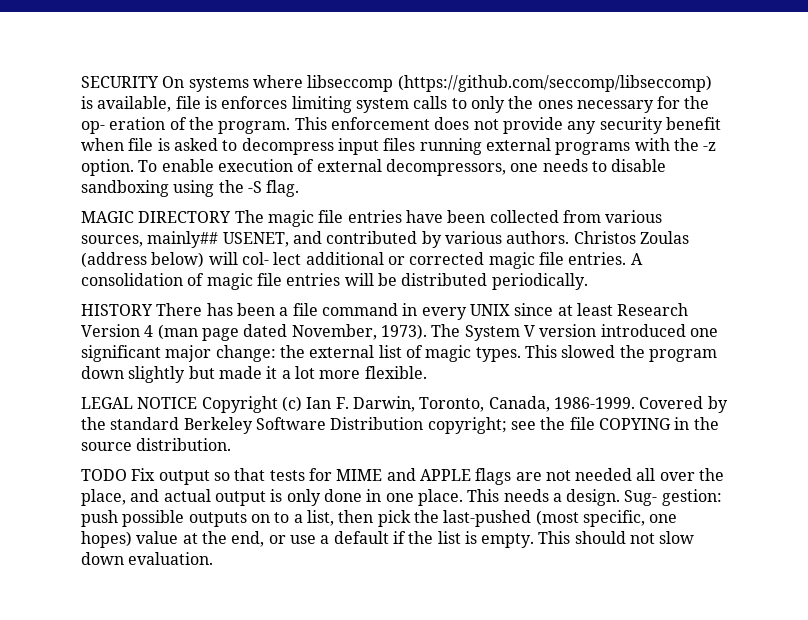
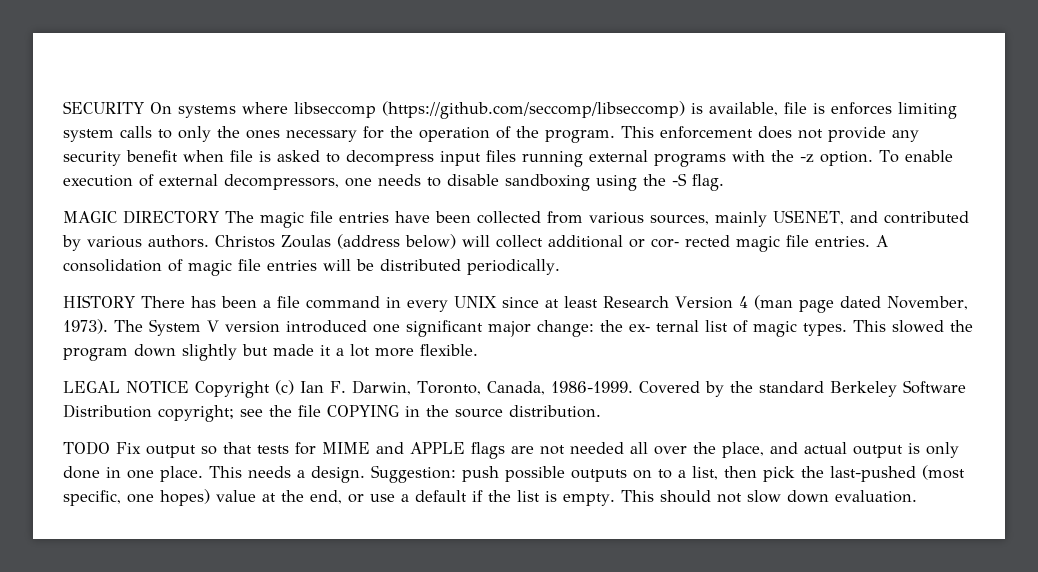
[81,117,166,134] op‐ eration -> [419,127,490,142] operation
[147,231,219,248] mainly## -> [715,211,767,227] mainly
[241,252,485,265] col‐ lect additional or corrected -> [496,235,730,248] collect additional or cor‐ rected
[309,345,375,358] external -> [629,320,699,332] ex‐ ternal
[624,489,722,506] Sug‐ gestion: -> [371,465,456,483] Suggestion:

